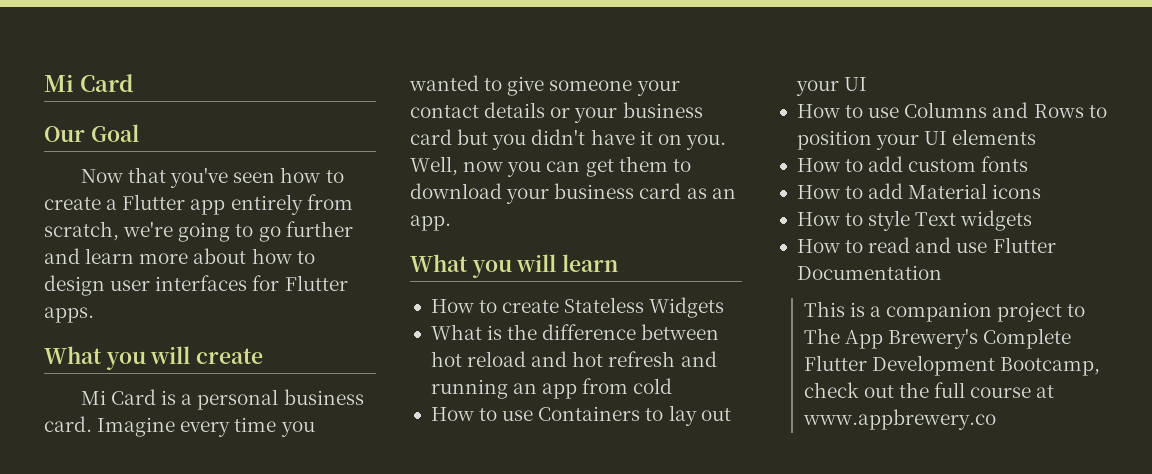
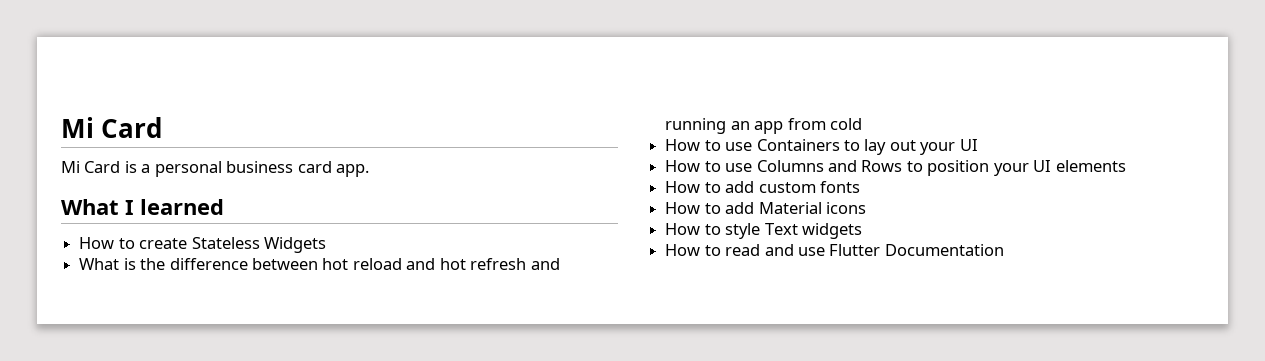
[44,74,133,92] [44,124,139,142] [80,167,344,188] [44,194,353,215] [44,221,353,242] [44,248,315,264] [44,275,348,296] [44,307,94,323] [44,346,264,370] Mi Card // Our Goal // Now that you've seen how to create a Flutter app entirely from scratch, we're going to go further and learn more about how to design user interfaces for Flutter apps. // What you will create -> [61,117,163,138] Mi Card
[44,416,315,437] [409,75,680,96] [410,102,703,123] [410,129,726,150] [410,156,691,177] [410,183,736,204] card. Imagine every time you wanted to give someone your contact details or your business card but you didn't have it on you. Well, now you can get them to download your business card as an -> [297,161,332,173] card
[471,254,619,278] you will learn -> [125,199,224,215] I learned
[803,301,1086,322] [803,328,1072,349] [803,355,1101,376] [803,382,1055,398] [802,409,996,430] // This is a companion project to The App Brewery's Complete Flutter Development Bootcamp, check out the full course at www.appbrewery.co -> (1004, 250) none

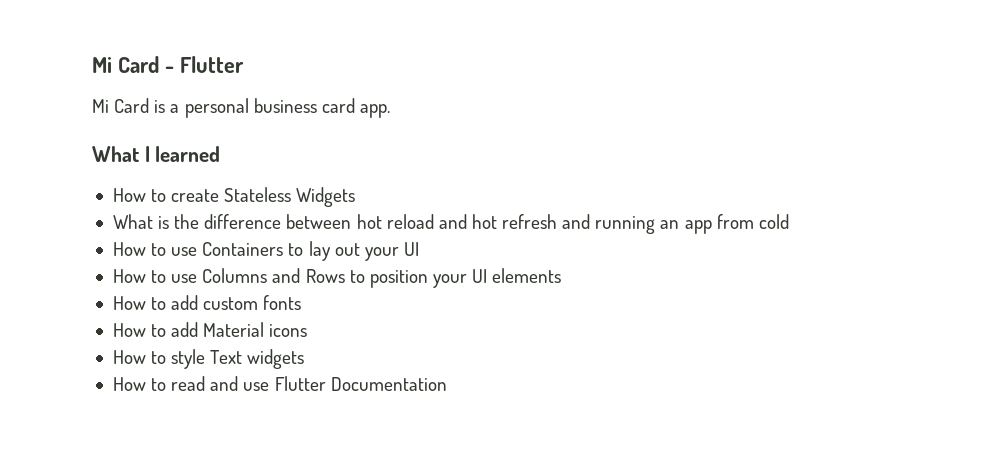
[61,117,163,138] Mi Card -> [92,56,244,73] Mi Card - Flutter

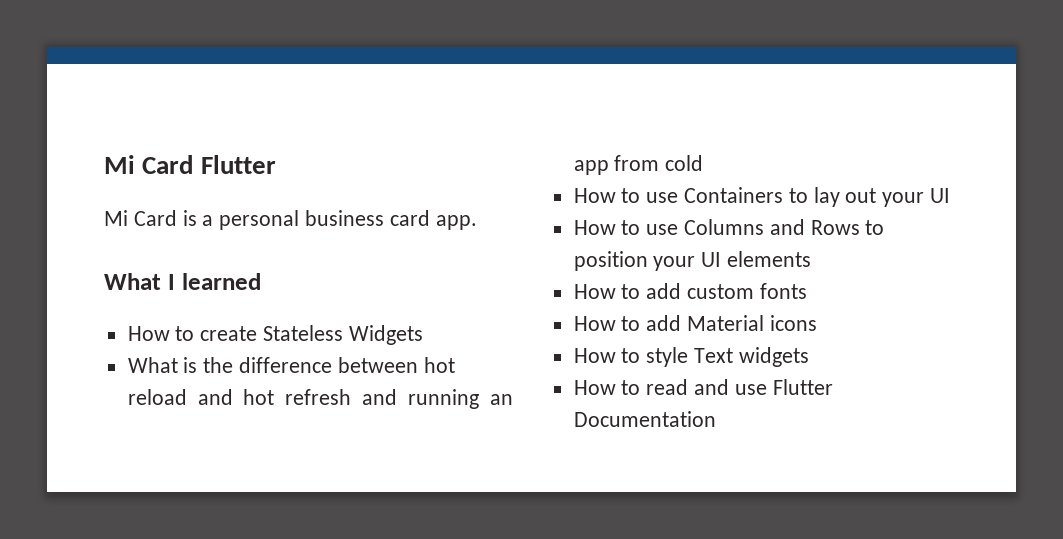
[92,56,174,73] Mi Card - -> [104,155,194,174] Mi Card

